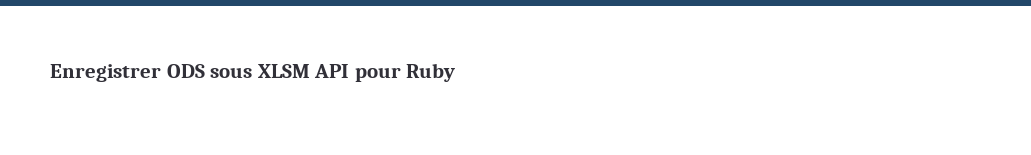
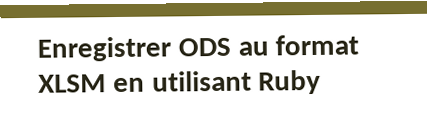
[210,64,401,82] sous XLSM API pour -> [237,34,360,56] [38,70,252,93] au format XLSM en utilisant

